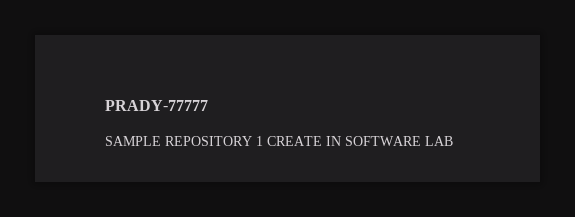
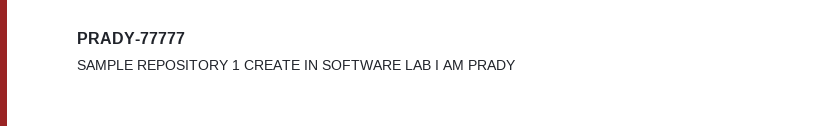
(453, 141) none -> [435,60,516,70] I AM PRADY

